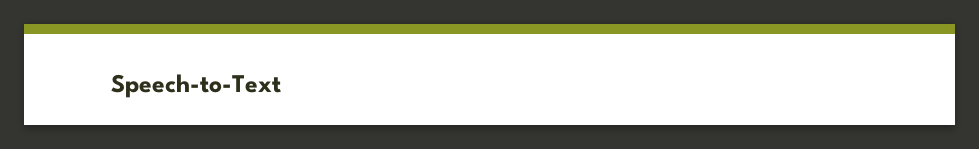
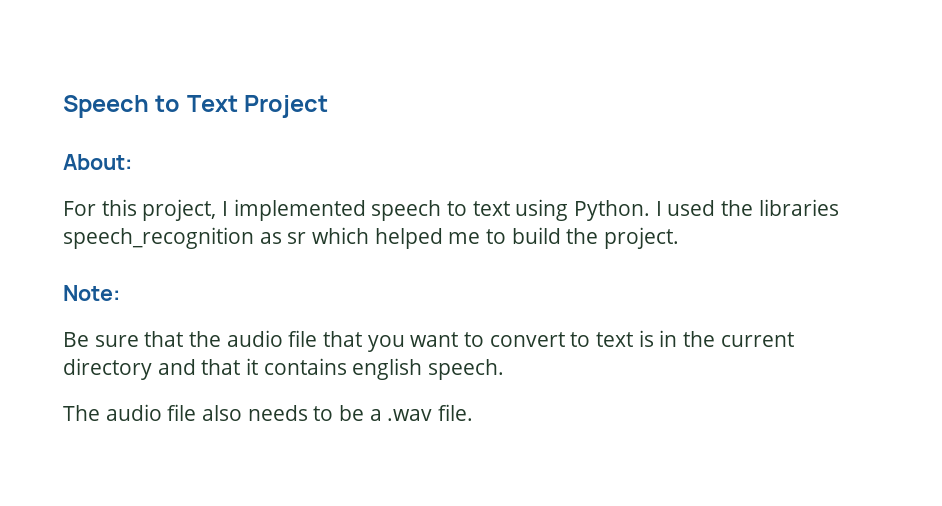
[111,74,281,98] Speech-to-Text -> [63,95,329,118] [63,154,132,170] [63,199,839,221] [63,227,680,249] [63,285,120,301] [63,330,794,352] [63,358,505,380] [63,404,474,421] Speech to Text Project // About: // For this project, I implemented speech to text using Python. I used the libraries speech_recognition as sr which helped me to build the project. // Note: // Be sure that the audio file that you want to convert to text is in the current directory and that it contains english speech. // The audio file also needs to be a .wav file.

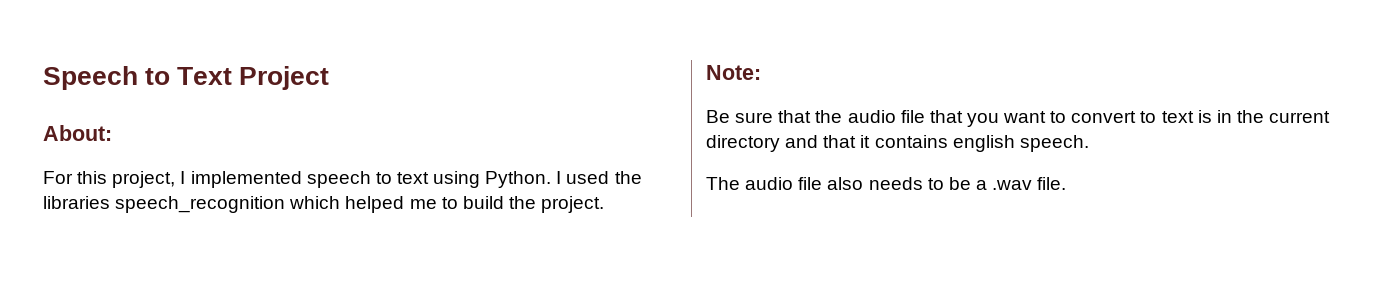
[259,232,307,244] as sr -> (286, 204) none

